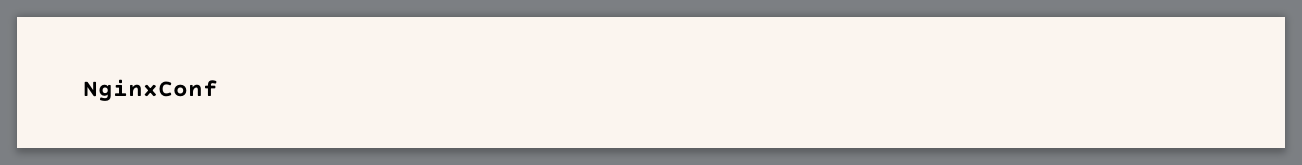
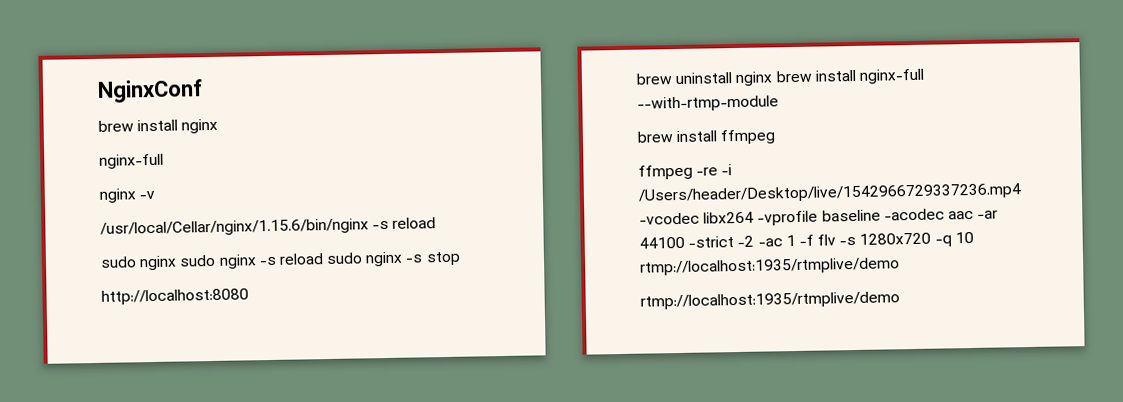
(218, 90) none -> [98,118,219,134] [99,153,164,169] [99,188,156,203] [100,217,437,237] [100,251,461,271] [101,288,249,305] [636,68,925,86] [637,95,779,112] [637,129,777,145] [638,164,733,180] [638,183,1022,204] [639,208,999,226] [639,231,974,249] [640,257,900,276] [640,291,900,310] // brew install nginx // nginx-full // nginx -v // /usr/local/Cellar/nginx/1.15.6/bin/nginx -s reload // sudo nginx sudo nginx -s reload sudo nginx -s stop // http://localhost:8080 // brew uninstall nginx brew install nginx-full --with-rtmp-module // brew install ffmpeg // ffmpeg -re -i /Users/header/Desktop/live/1542966729337236.mp4 -vcodec libx264 -vprofile baseline -acodec aac -ar 44100 -strict -2 -ac 1 -f flv -s 1280x720 -q 10 rtmp://localhost:1935/rtmplive/demo // rtmp://localhost:1935/rtmplive/demo

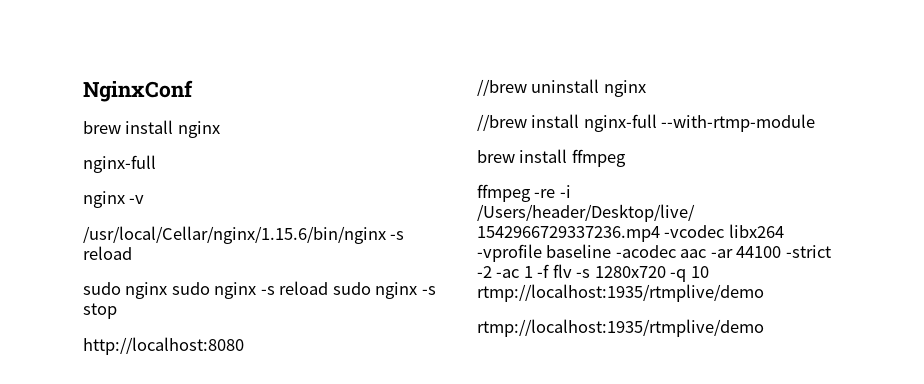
[636,73,673,85] brew -> [477,79,527,96] //brew
[775,70,812,83] brew -> [477,114,527,131] // //brew

